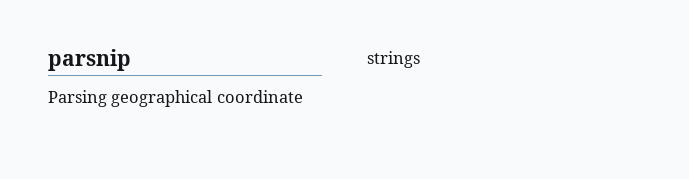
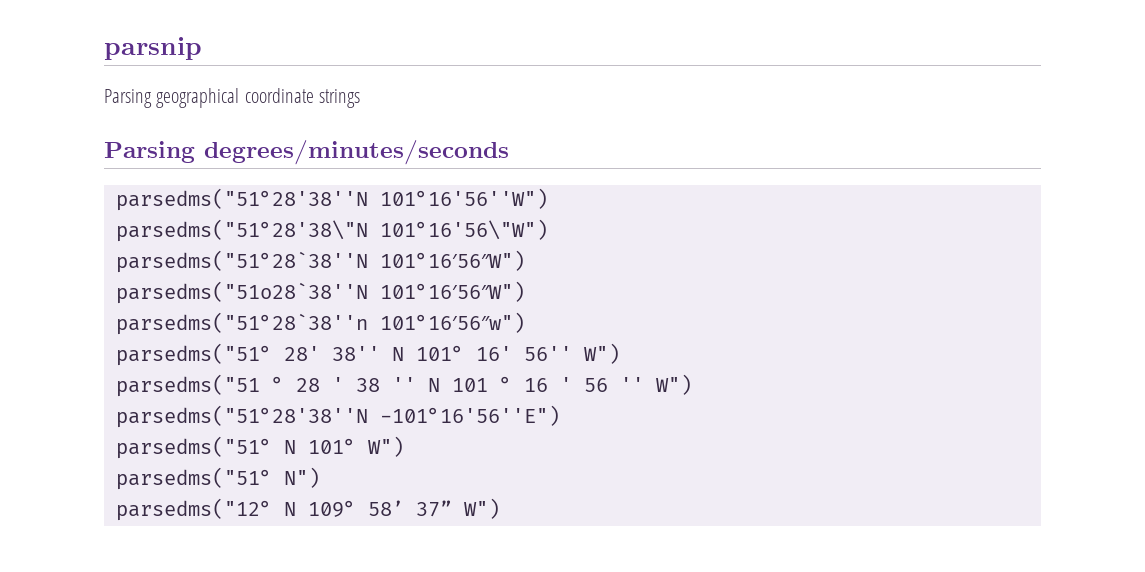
(420, 59) none -> [104,140,509,165] [115,188,548,211] [115,219,548,242] [115,250,525,273] [115,281,525,304] [115,312,525,335] [115,343,620,366] [115,374,692,397] [115,405,560,428] [115,436,404,459] [115,467,320,490] [115,498,500,521] // Parsing degrees/minutes/seconds // parsedms("51°28'38''N 101°16'56''W") // parsedms("51°28'38\"N 101°16'56\"W") // parsedms("51°28`38''N 101°16′56″W") // parsedms("51o28`38''N 101°16′56″W") // parsedms("51°28`38''n 101°16′56″w") // parsedms("51° 28' 38'' N 101° 16' 56'' W") // parsedms("51 ° 28 ' 38 '' N 101 ° 16 ' 56 '' W") // parsedms("51°28'38''N -101°16'56''E") // parsedms("51° N 101° W") // parsedms("51° N") // parsedms("12° N 109° 58’ 37” W")

